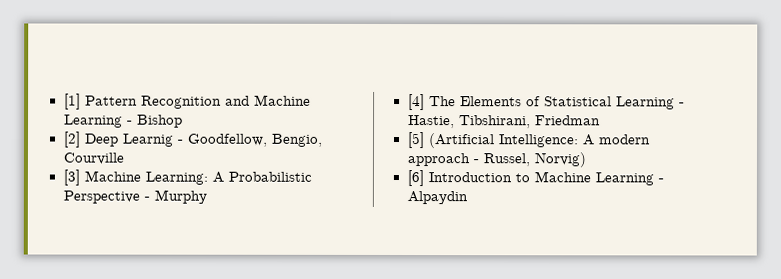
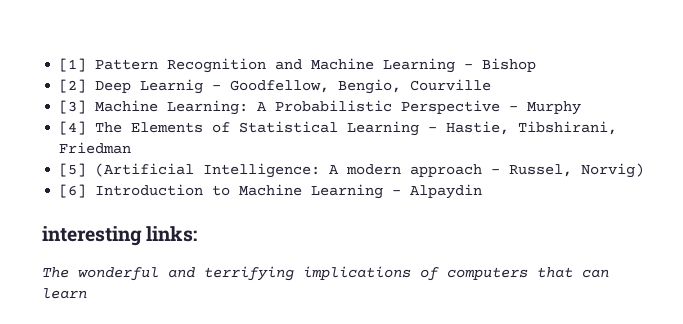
(468, 198) none -> [42,226,198,246] [42,266,609,281] [42,288,87,299] // interesting links: // The wonderful and terrifying implications of computers that can learn

